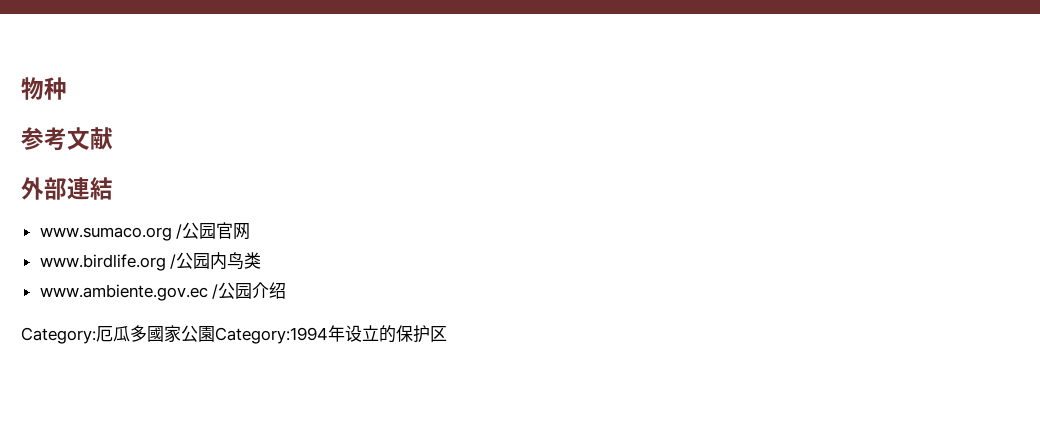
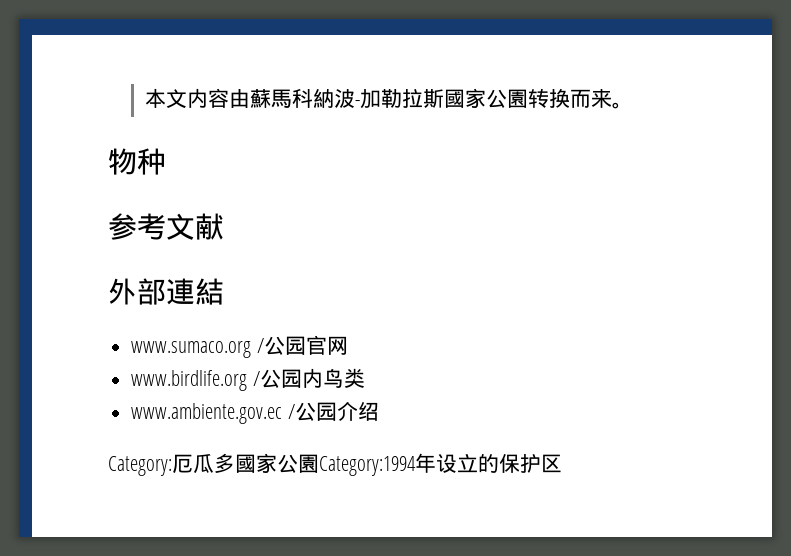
(21, 88) none -> [145,88,634,109] 本文内容由蘇馬科納波-加勒拉斯國家公園转换而来。 //

